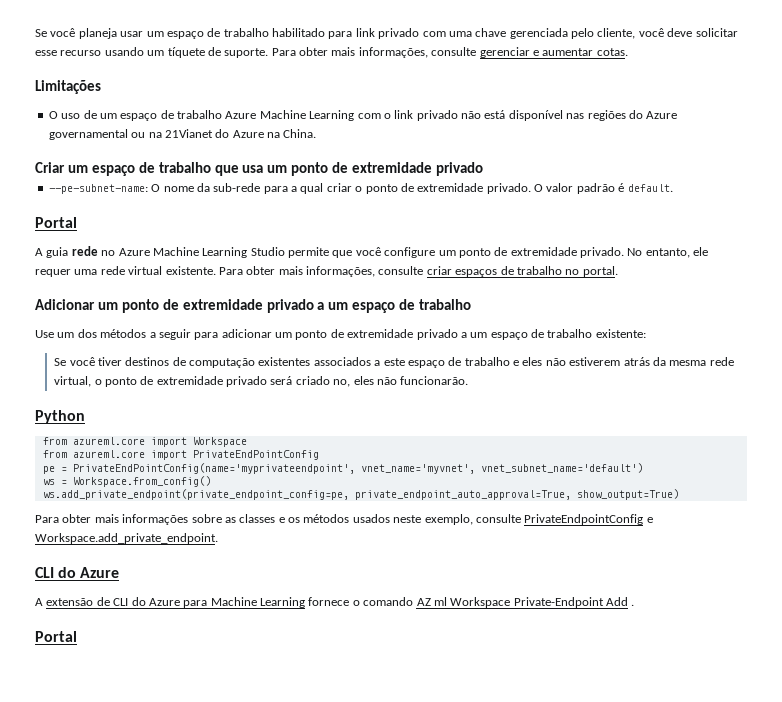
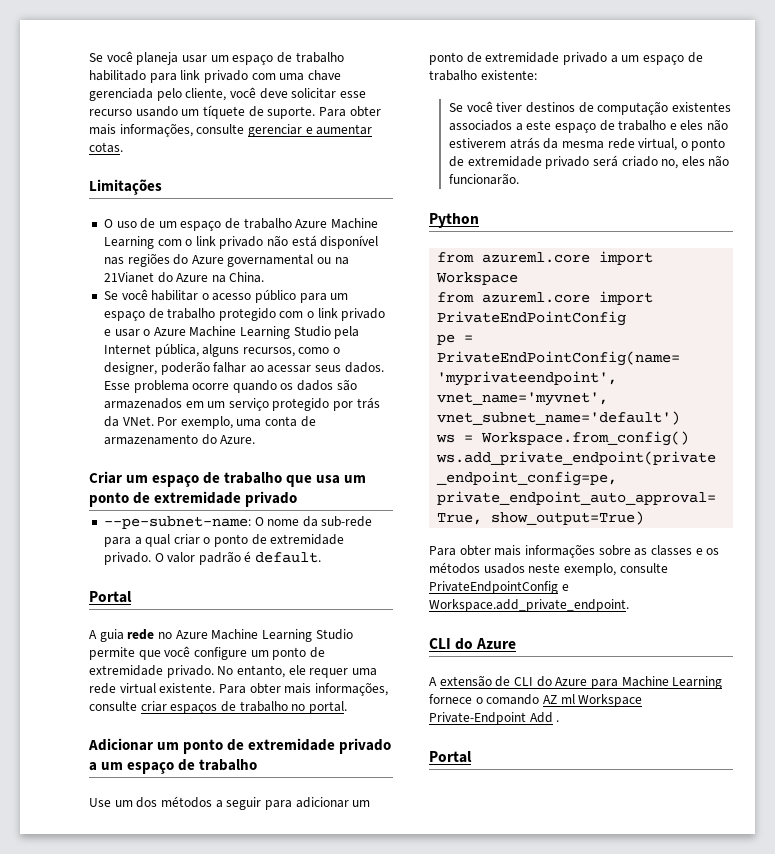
(317, 133) none -> [103,289,349,303] [103,308,386,321] [103,326,360,339] [103,343,341,357] [103,361,384,375] [103,379,357,393] [103,397,380,411] [103,416,316,429] [103,434,256,445] // Se você habilitar o acesso público para um espaço de trabalho protegido com o link privado e usar o Azure Machine Learning Studio pela Internet pública, alguns recursos, como o designer, poderão falhar ao acessar seus dados. Esse problema ocorre quando os dados são armazenados em um serviço protegido por trás da VNet. Por exemplo, uma conta de armazenamento do Azure.

